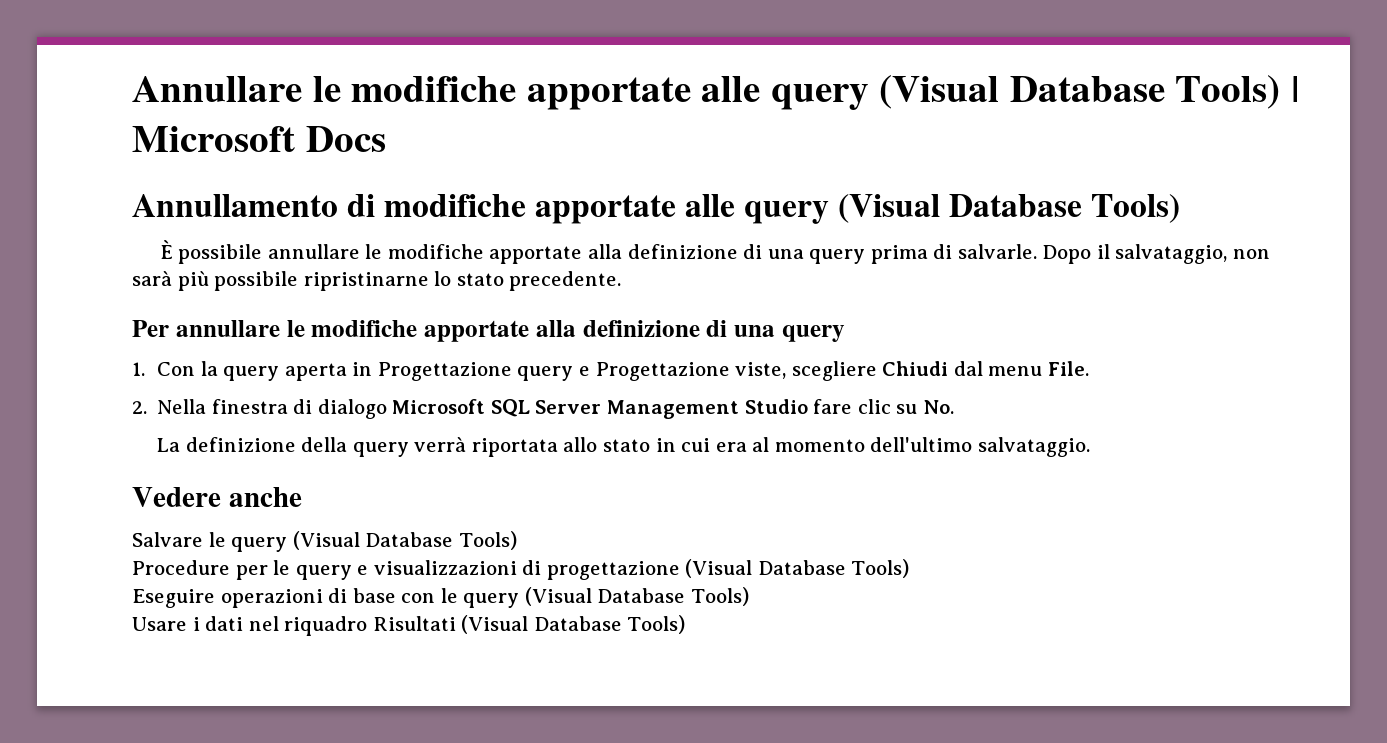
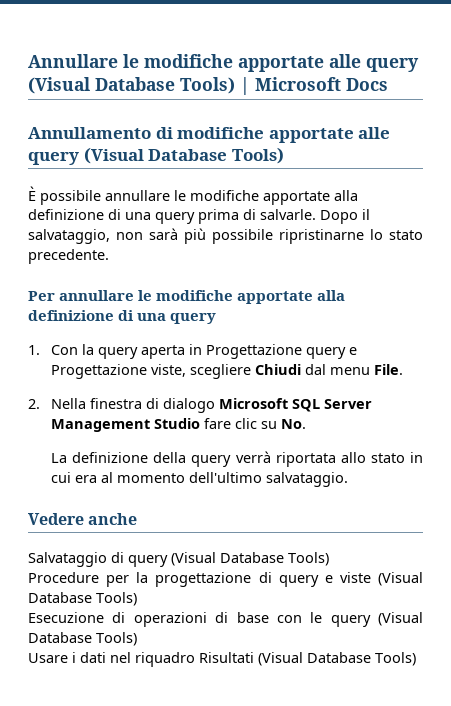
[132,532,226,547] Salvare le -> [28,552,124,567] Salvataggio di
[273,559,910,580] [132,589,215,608] le query e visualizzazioni di progettazione (Visual Database Tools) // Eseguire -> [136,572,423,587] [28,592,137,606] [28,612,126,623] la progettazione di query e viste (Visual Database Tools) // Esecuzione di

